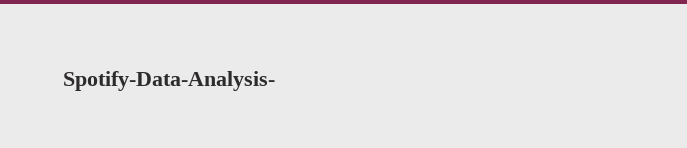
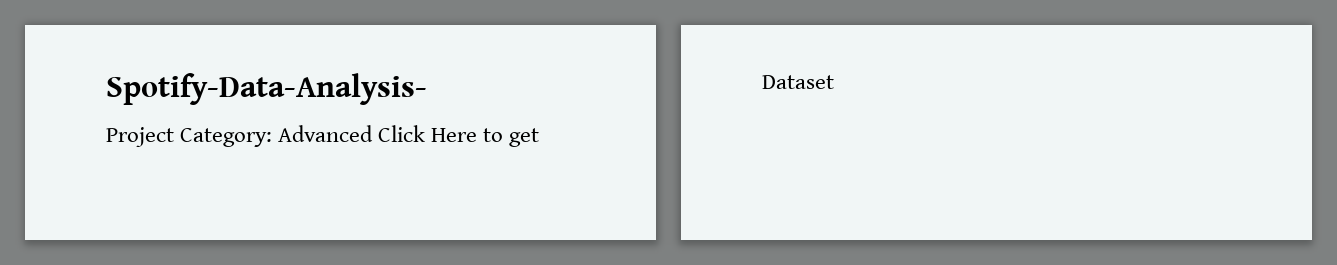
(275, 81) none -> [106,125,540,147] [762,75,834,89] // Project Category: Advanced Click Here to get Dataset

